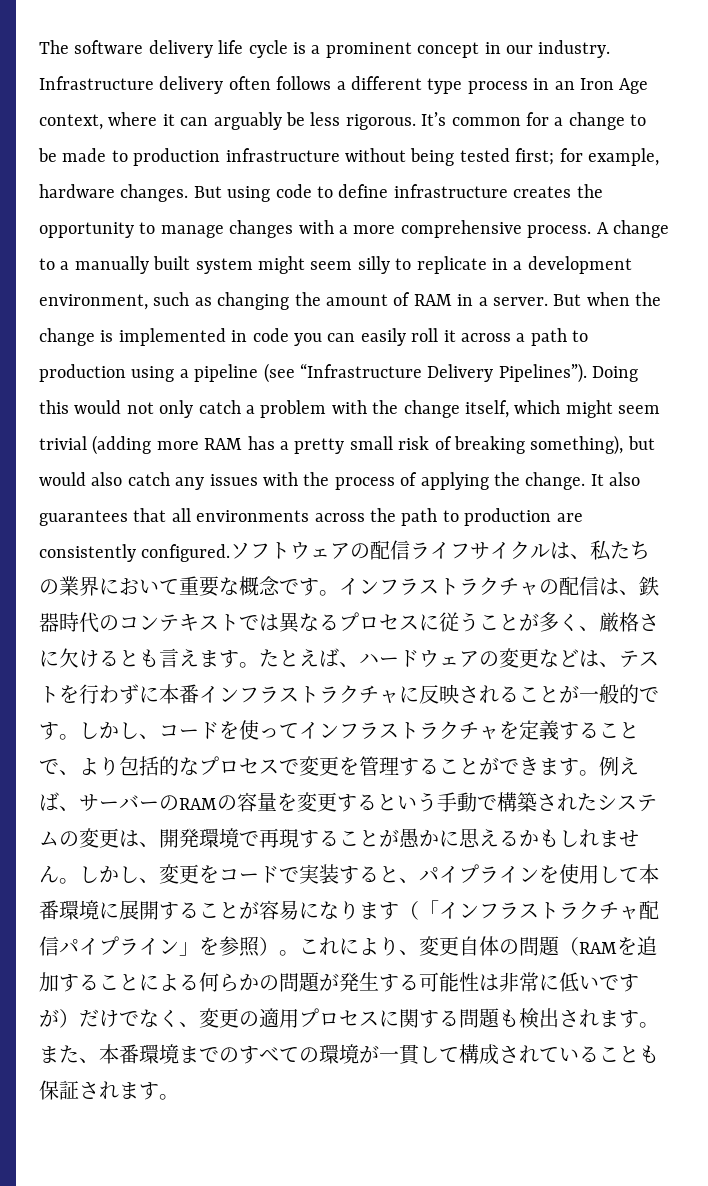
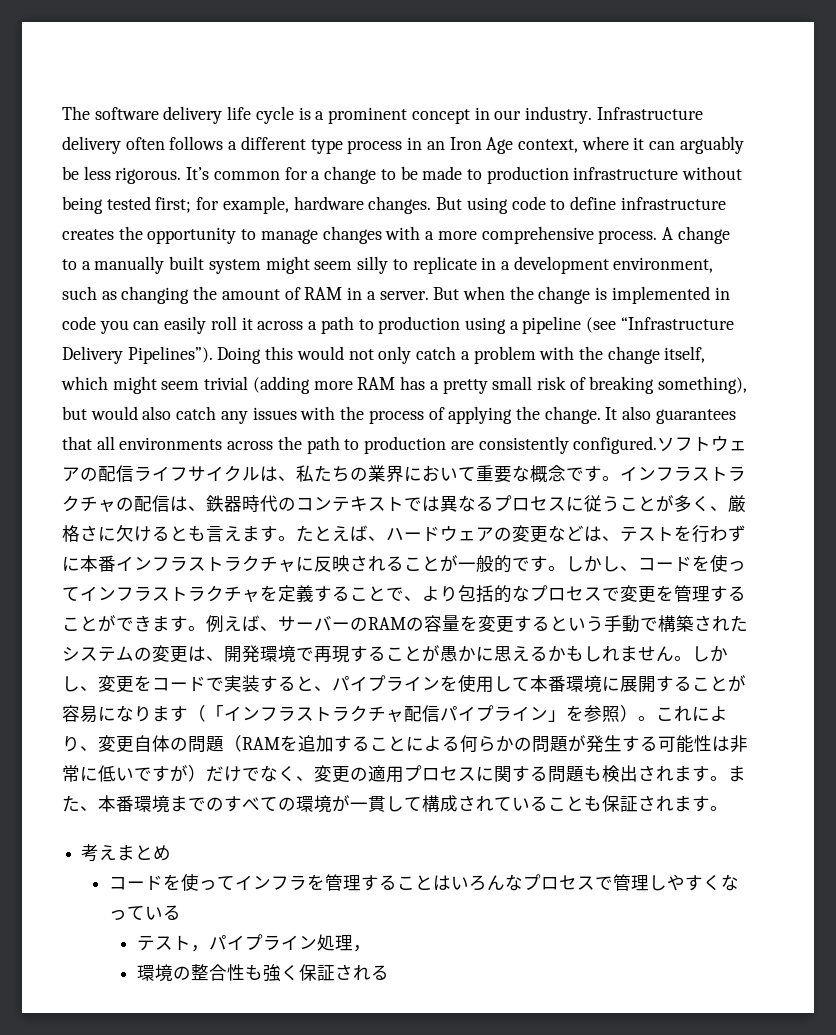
(179, 1097) none -> [81,844,172,862] [109,873,740,891] [109,905,182,920] [136,934,371,952] [136,964,389,982] // 考えまとめ // コードを使ってインフラを管理することはいろんなプロセスで管理しやすくなっている // テスト，パイプライン処理， // 環境の整合性も強く保証される

